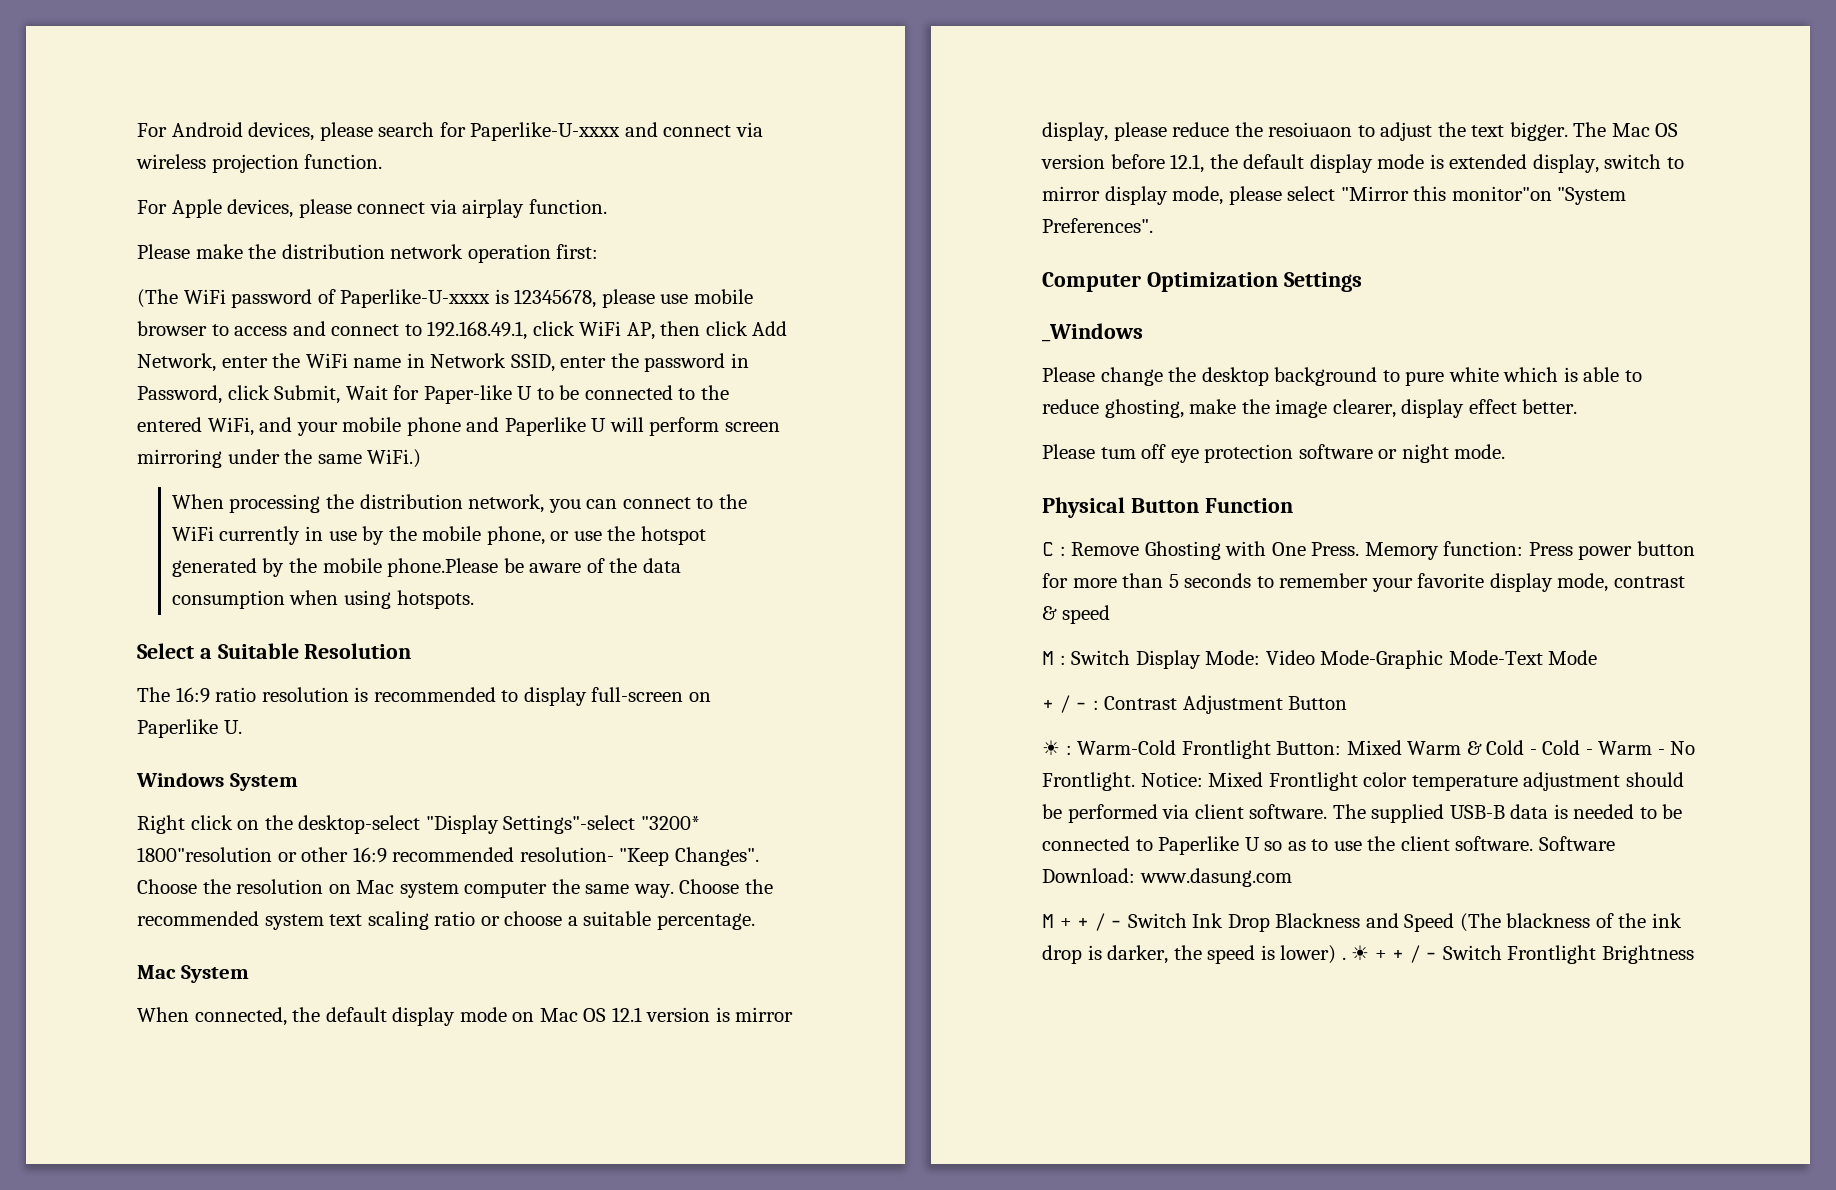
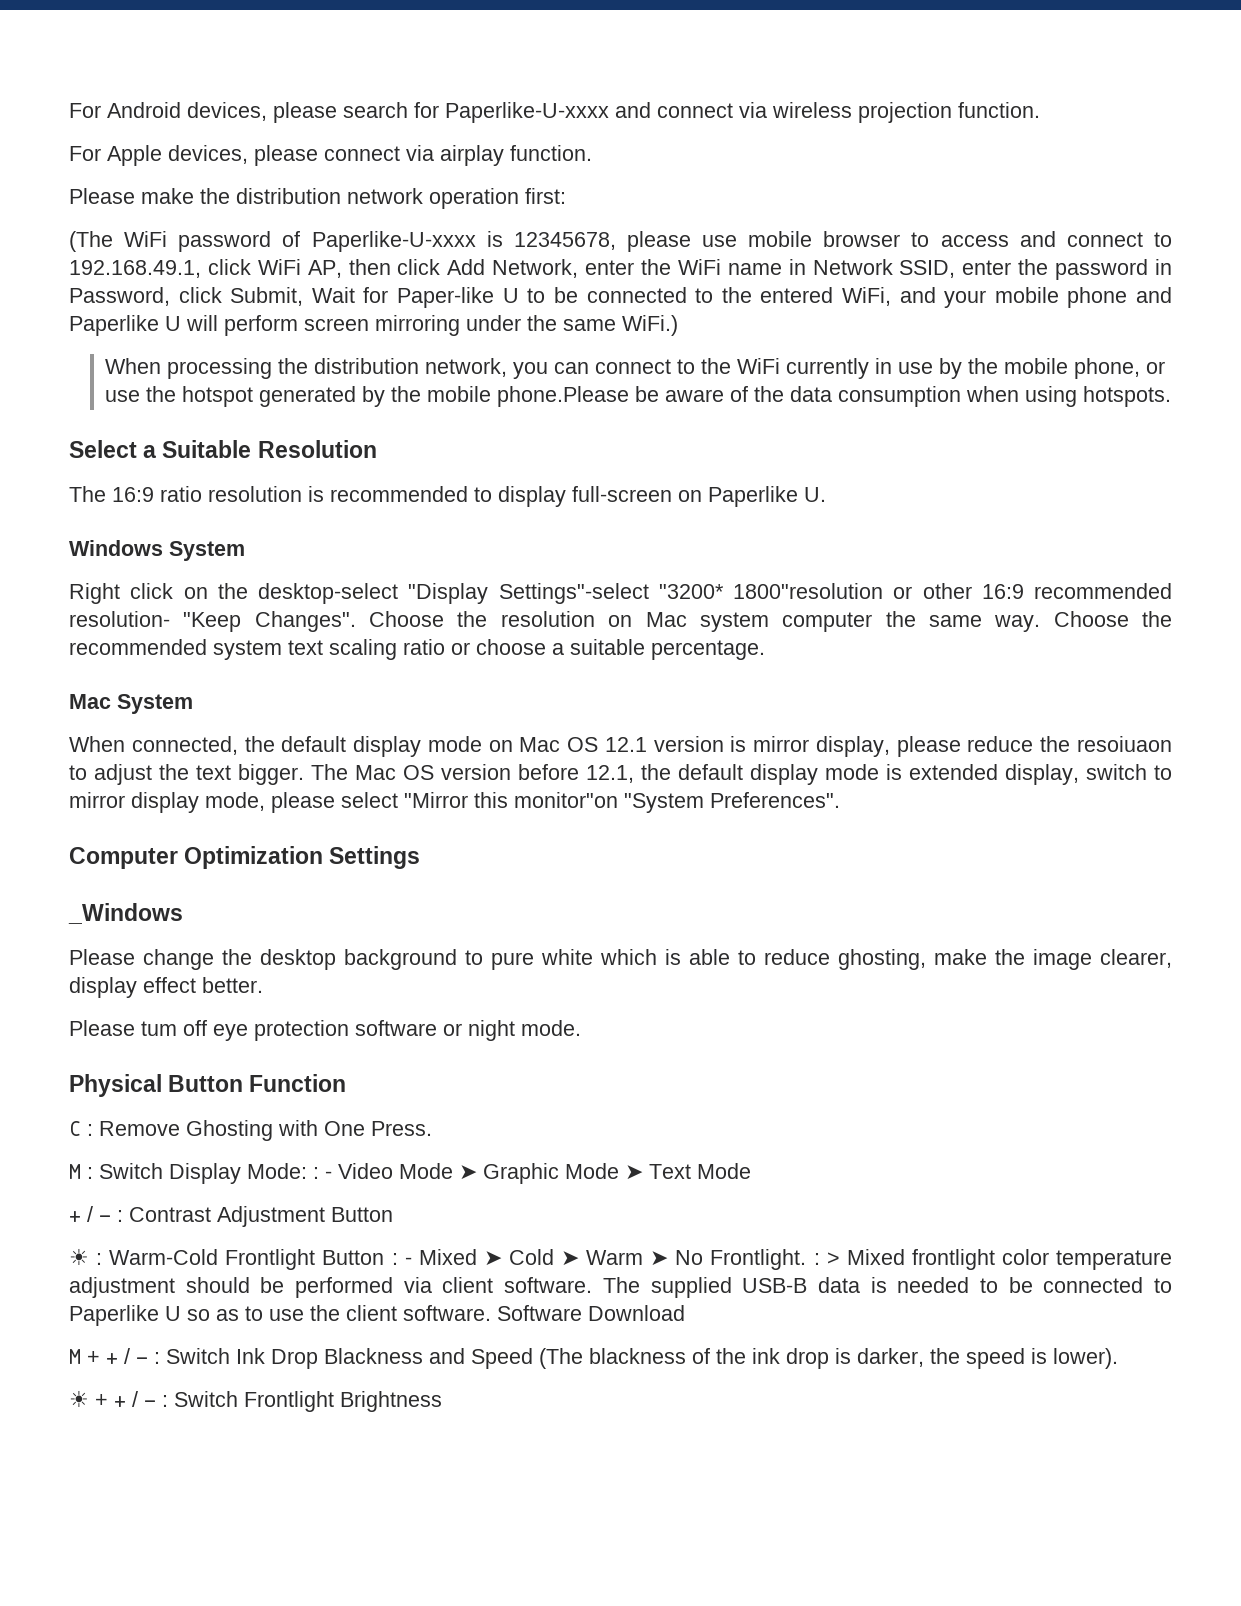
[1364,541,1695,560] [1042,573,1685,592] [1042,605,1110,624] Memory function: Press power button for more than 5 seconds to remember your favorite display mode, contrast & speed -> (432, 1128) none
[1265,650,1543,669] Video Mode-Graphic Mode-Text -> [313,1163,691,1184] : - Video Mode ➤ Graphic Mode ➤ Text
[1276,740,1696,755] [1042,772,1358,791] Button: Mixed Warm & Cold - Cold - Warm - No Frontlight. Notice: Mixed Frontlight -> [322,1249,995,1270] Button : - Mixed ➤ Cold ➤ Warm ➤ No Frontlight. : > Mixed frontlight
[1042,868,1292,887] Download: www.dasung.com -> [588,1305,685,1321] Download
(1123, 924) none -> [154,1352,160,1364] :
[1280,945,1346,964] lower) . -> [1053,1348,1118,1369] lower). //
(1438, 956) none -> [162,1395,168,1407] :

